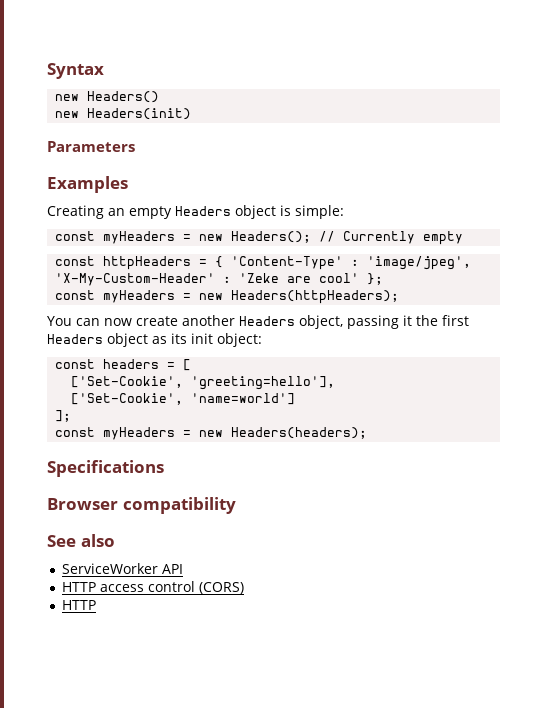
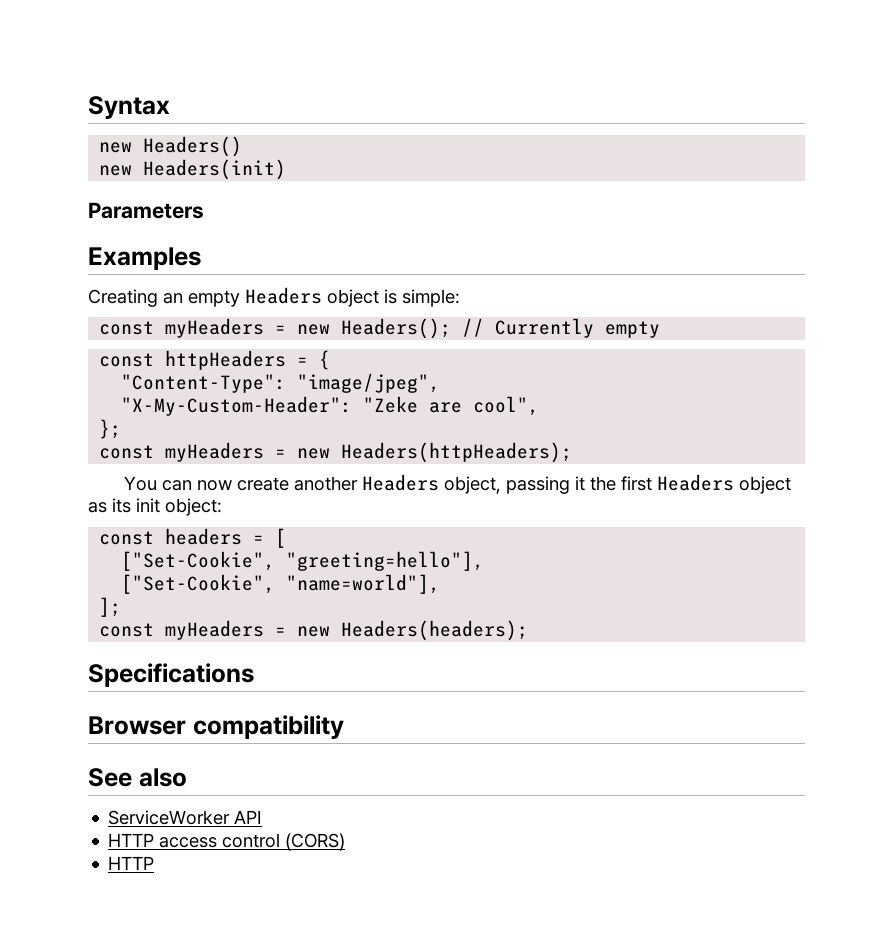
[231,256,472,270] [55,273,360,286] 'Content-Type' : 'image/jpeg', 'X-My-Custom-Header' : 'Zeke are cool' -> [121,373,441,393] [121,396,540,416] // "Content-Type": "image/jpeg", // "X-My-Custom-Header": "Zeke are cool", //
[71,376,336,390] [71,393,296,405] ['Set-Cookie', 'greeting=hello'], // ['Set-Cookie', 'name=world'] -> [121,551,485,571] [121,574,441,594] ["Set-Cookie", "greeting=hello"], // ["Set-Cookie", "name=world"],

